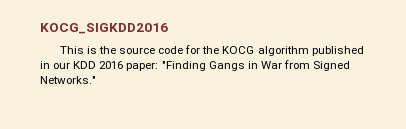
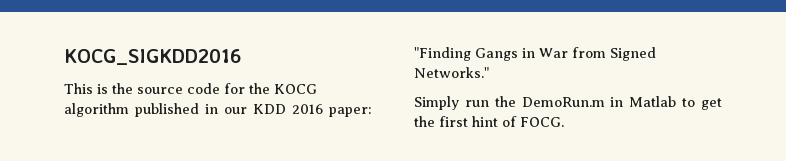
(96, 80) none -> [414,96,722,110] [414,116,564,127] // Simply run the DemoRun.m in Matlab to get the first hint of FOCG.

